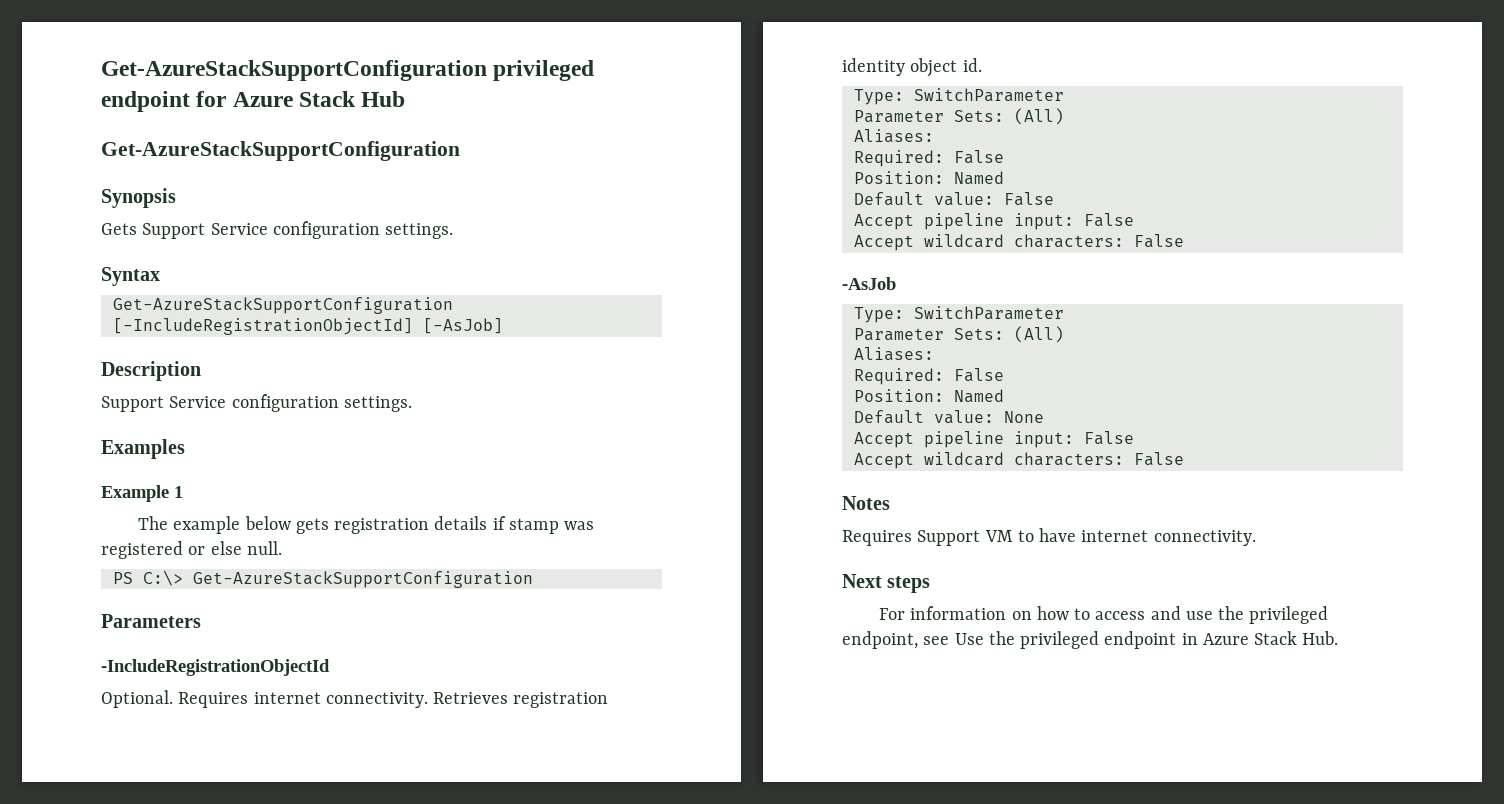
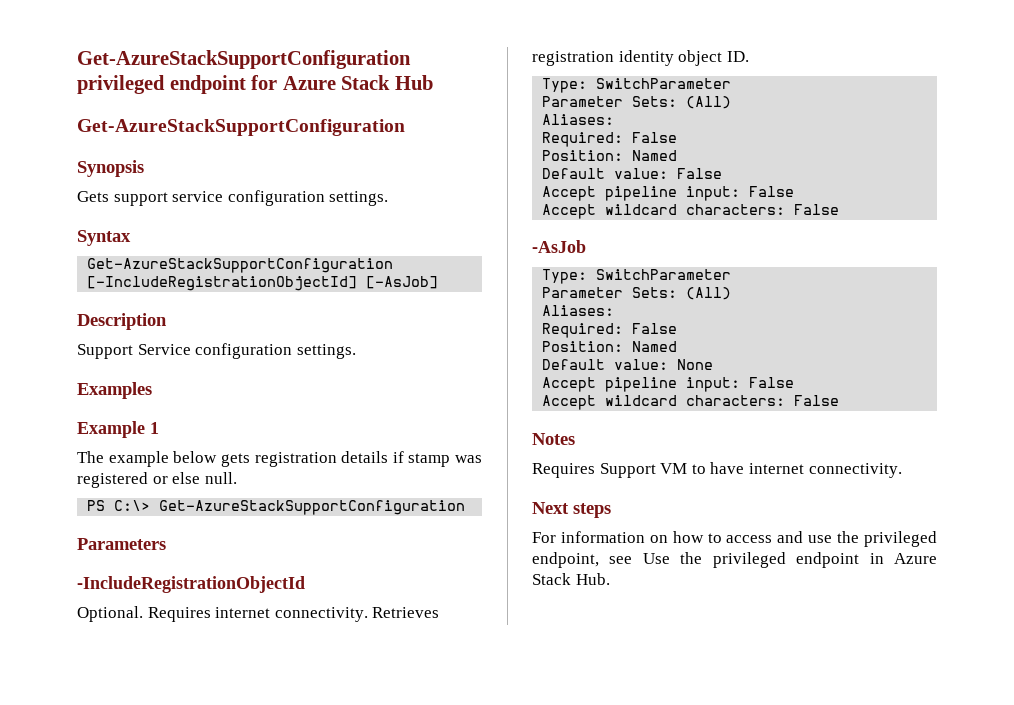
[142,223,268,239] Support Service -> [113,191,224,206] support service
[962,58,982,72] id. -> [726,51,749,62] ID.

